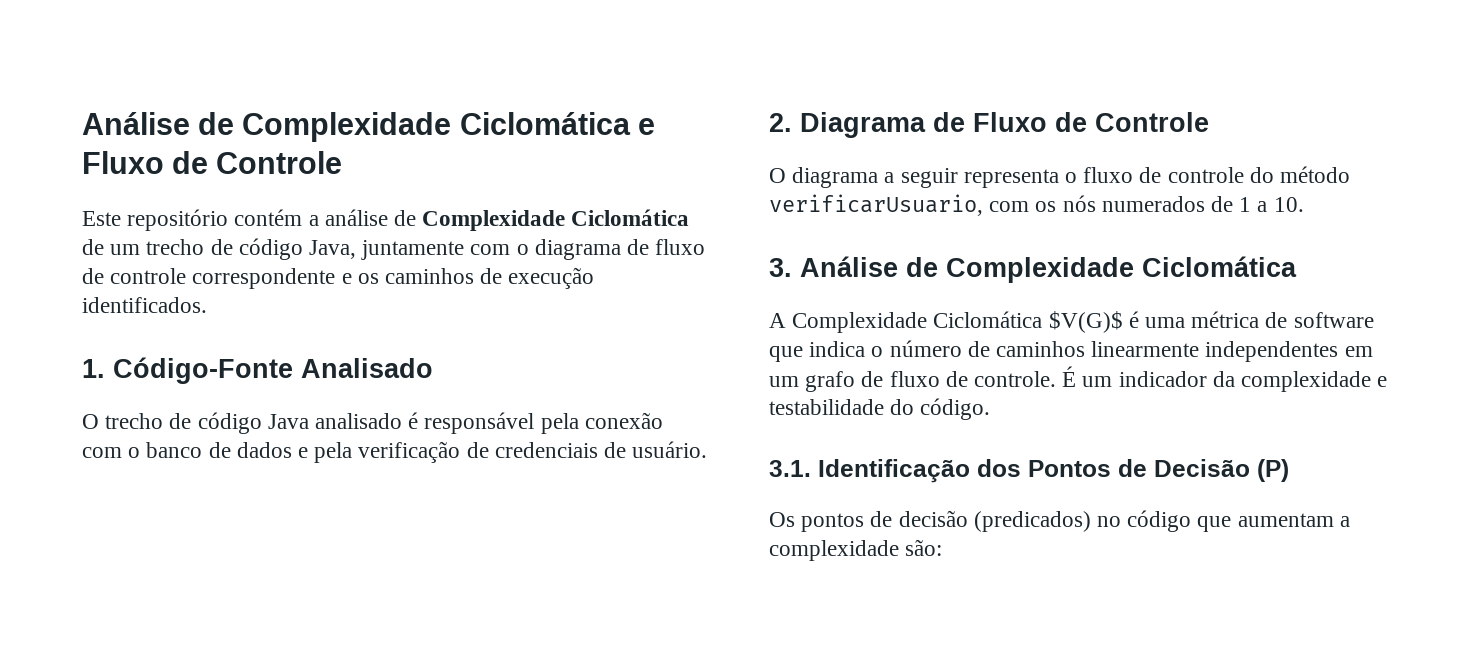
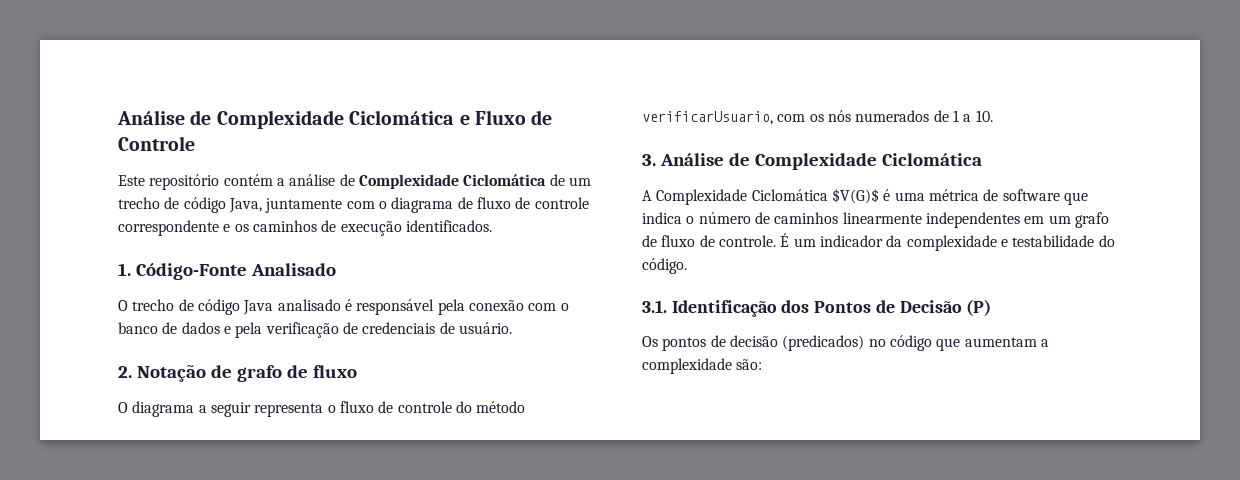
[800,112,1209,138] Diagrama de Fluxo de Controle -> [136,365,357,382] Notação de grafo de fluxo

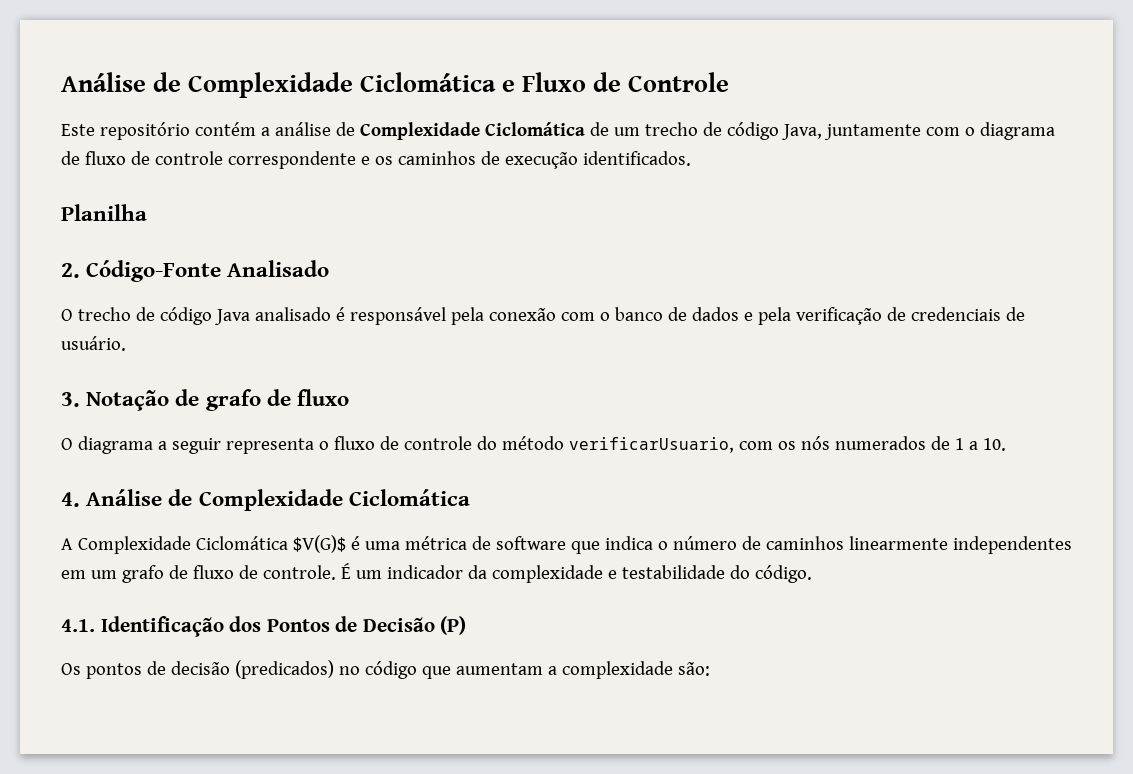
[118,263,131,276] 1. -> [61,204,147,221] [61,263,80,278] Planilha // 2.
[118,366,132,378] 2. -> [61,392,80,407] 3.
[642,154,656,166] 3. -> [61,492,80,507] 4.
[642,300,667,313] 3.1. -> [61,619,95,632] 4.1.

